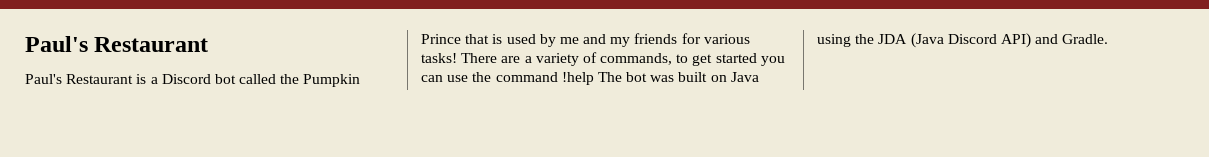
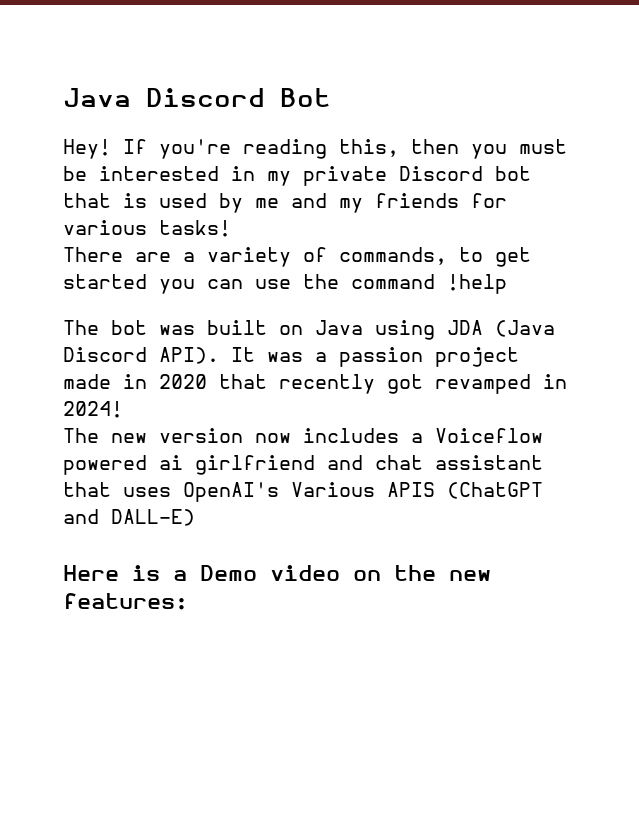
[25,36,209,52] [25,74,361,87] [421,34,461,44] Paul's Restaurant // Paul's Restaurant is a Discord bot called the Pumpkin Prince -> [63,88,331,107] [63,139,567,159] [63,166,531,186] Java Discord Bot // Hey! If you're reading this, then you must be interested in my private Discord bot
(457, 58) none -> (231, 228) //
(594, 78) none -> (507, 284) //
[855,34,875,44] the -> (435, 330) none
[1000,33,1109,48] API) and Gradle. -> [159,347,519,367] [63,374,567,394] [63,401,123,418] [63,428,543,443] [63,455,543,475] [63,482,543,502] [63,509,195,526] [63,565,491,581] [63,593,188,610] API). It was a passion project made in 2020 that recently got revamped in 2024! // The new version now includes a Voiceflow powered ai girlfriend and chat assistant that uses OpenAI's Various APIS (ChatGPT and DALL-E) // Here is a Demo video on the new features:

